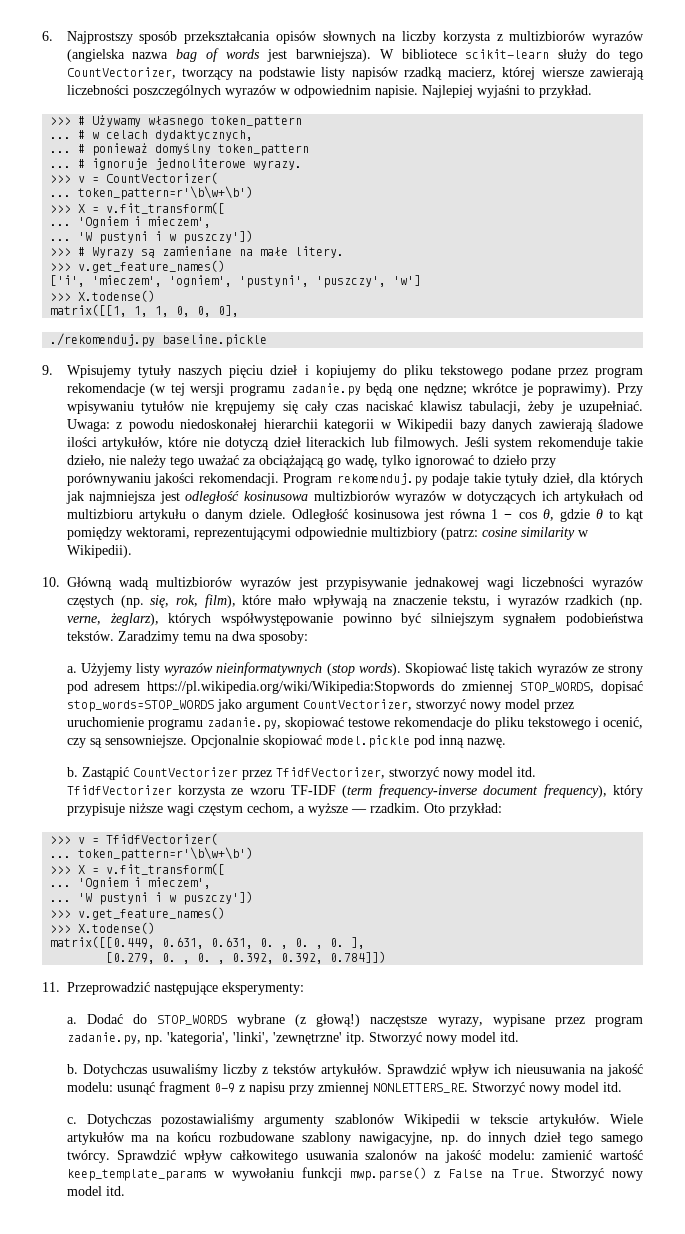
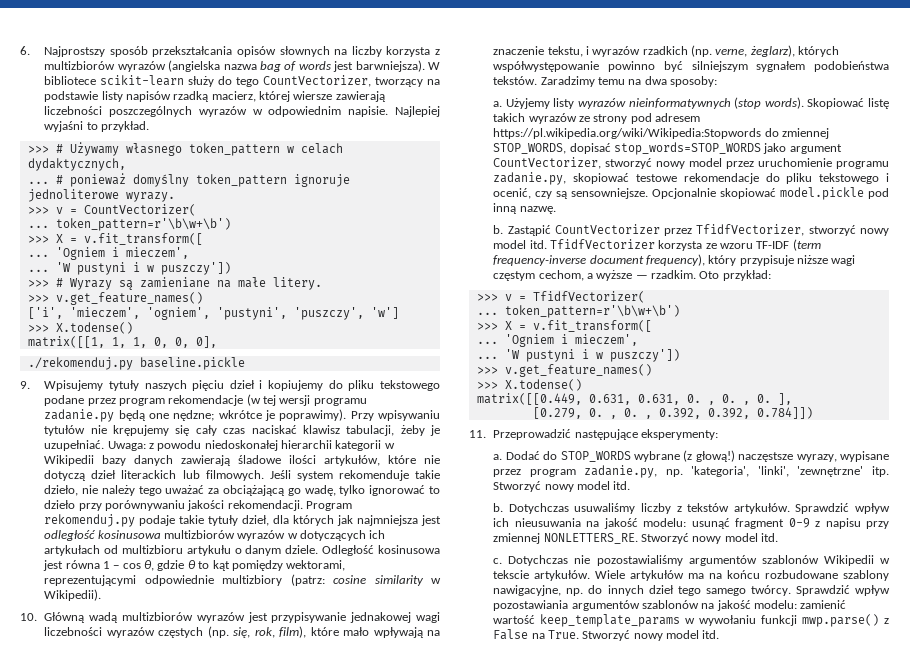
[50,130,86,139] // ... # -> (280, 149) none
[50,159,86,168] // ... # -> (287, 180) none
[161,1114,325,1127] pozostawialiśmy argumenty -> [574,555,757,566] nie pozostawialiśmy argumentów
[229,1150,419,1163] całkowitego usuwania szalonów -> [493,600,699,611] pozostawiania argumentów szablonów

